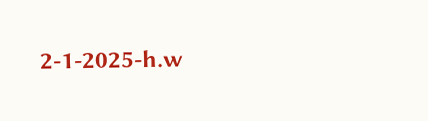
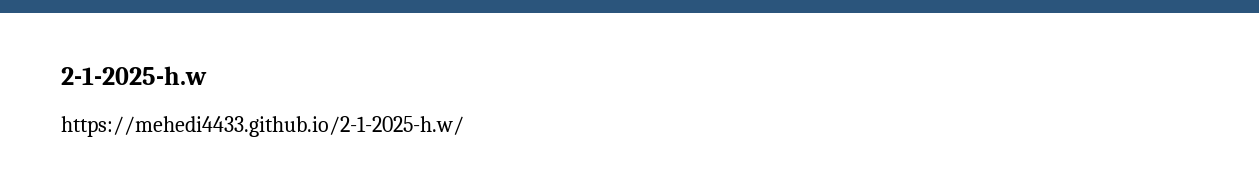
(184, 59) none -> [61,116,464,137] // https://mehedi4433.github.io/2-1-2025-h.w/

